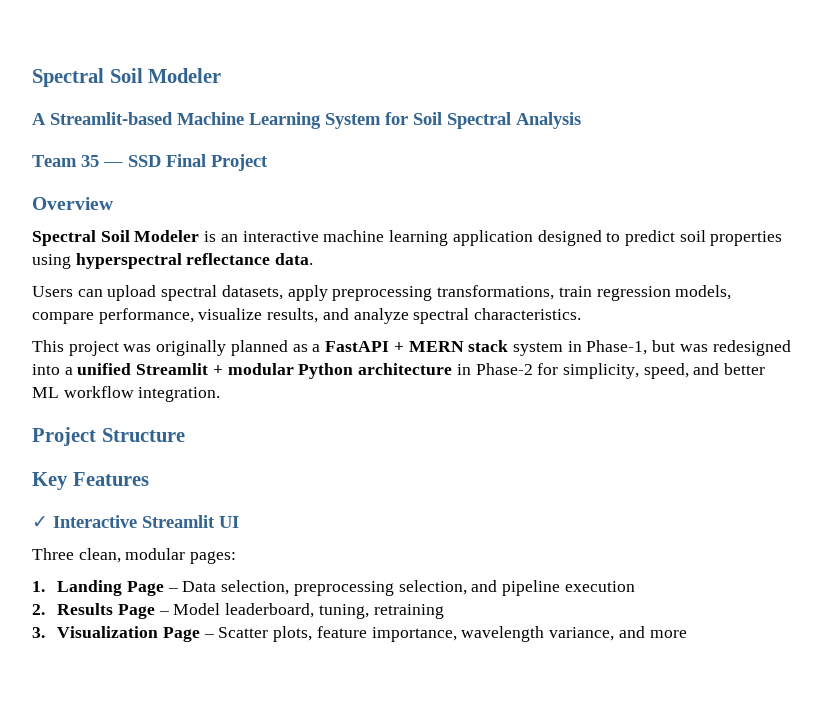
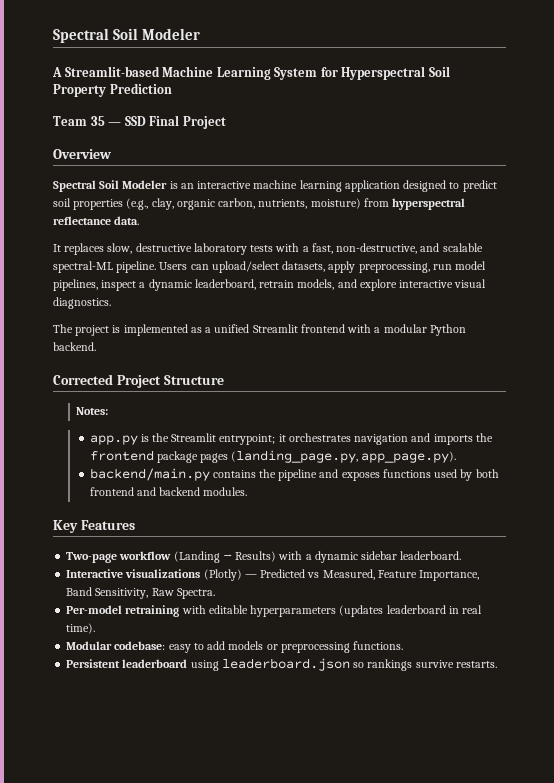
[413,112,581,129] Soil Spectral Analysis -> [341,66,450,80] [53,83,172,97] Hyperspectral Soil Property Prediction
[32,253,314,269] [32,285,732,301] [32,308,582,324] [32,340,791,356] [32,363,766,379] [32,386,221,402] [32,427,185,446] [32,472,149,490] [32,515,239,528] [32,548,237,564] [32,580,635,596] [32,603,444,619] [32,626,687,642] using hyperspectral reflectance data. // Users can upload spectral datasets, apply preprocessing transformations, train regression models, compare performance, visualize results, and analyze spectral characteristics. // This project was originally planned as a FastAPI + MERN stack system in Phase-1, but was redesigned into a unified Streamlit + modular Python architecture in Phase-2 for simplicity, speed, and better ML workflow integration. // Project Structure // Key Features // ✓ Interactive Streamlit UI // Three clean, modular pages: // 1. Landing Page – Data selection, preprocessing selection, and pipeline execution // 2. Results Page – Model leaderboard, tuning, retraining // 3. Visualization Page – Scatter plots, feature importance, wavelength variance, and more -> [126,198,466,210] [53,216,140,225] [53,243,483,255] [53,261,487,273] [53,279,487,291] [53,297,111,309] [53,324,466,336] [53,342,96,351] [53,374,224,388] [76,407,109,415] [89,433,493,445] [89,450,457,463] [89,468,499,481] [89,487,248,496] [53,520,135,533] [66,551,462,563] [66,569,480,581] [66,587,215,599] [66,605,483,617] [66,623,96,634] [66,641,404,653] [66,658,497,671] (e.g., clay, organic carbon, nutrients, moisture) from hyperspectral reflectance data. // It replaces slow, destructive laboratory tests with a fast, non-destructive, and scalable spectral-ML pipeline. Users can upload/select datasets, apply preprocessing, run model pipelines, inspect a dynamic leaderboard, retrain models, and explore interactive visual diagnostics. // The project is implemented as a unified Streamlit frontend with a modular Python backend. // Corrected Project Structure // Notes: // app.py is the Streamlit entrypoint; it orchestrates navigation and imports the frontend package pages (landing_page.py, app_page.py). // backend/main.py contains the pipeline and exposes functions used by both frontend and backend modules. // Key Features // Two-page workflow (Landing → Results) with a dynamic sidebar leaderboard. // Interactive visualizations (Plotly) — Predicted vs Measured, Feature Importance, Band Sensitivity, Raw Spectra. // Per-model retraining with editable hyperparameters (updates leaderboard in real time). // Modular codebase: easy to add models or preprocessing functions. // Persistent leaderboard using leaderboard.json so rankings survive restarts.

